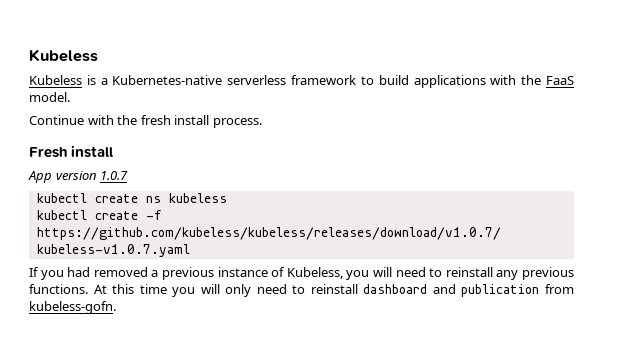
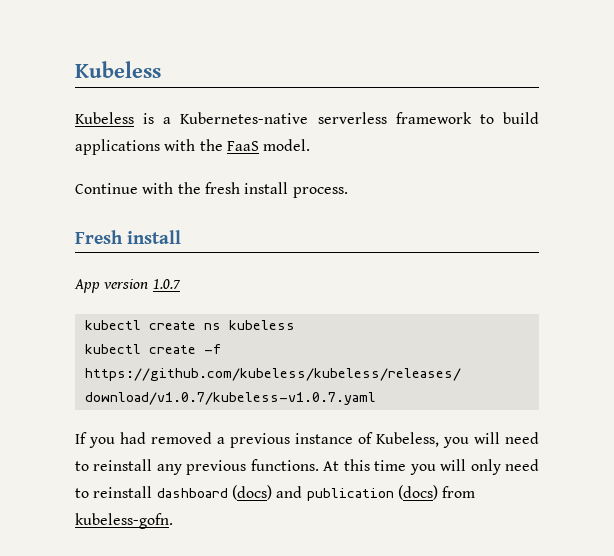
(428, 289) none -> [231,485,272,500] (docs)
(540, 290) none -> [397,485,438,500] (docs)

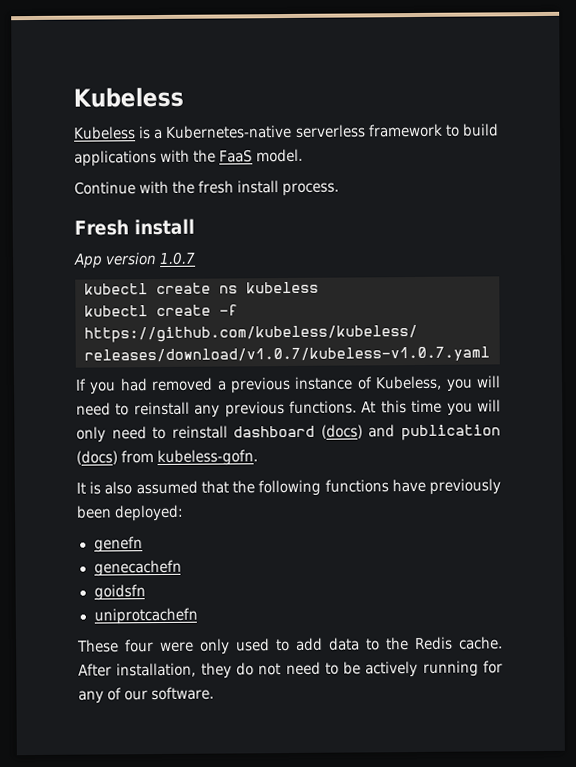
(173, 521) none -> [76,478,502,497] [76,504,185,522] [93,536,143,553] [93,559,182,577] [93,584,146,601] [93,607,198,625] [77,636,503,655] [78,660,504,679] [78,686,215,704] // It is also assumed that the following functions have previously been deployed: // genefn // genecachefn // goidsfn // uniprotcachefn // These four were only used to add data to the Redis cache. After installation, they do not need to be actively running for any of our software.

